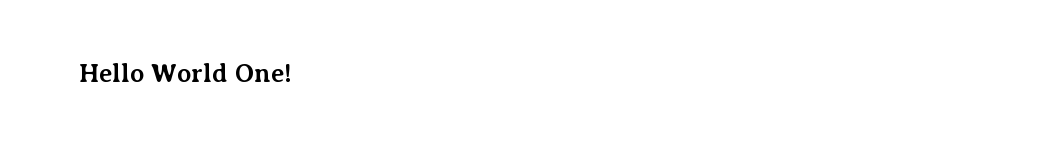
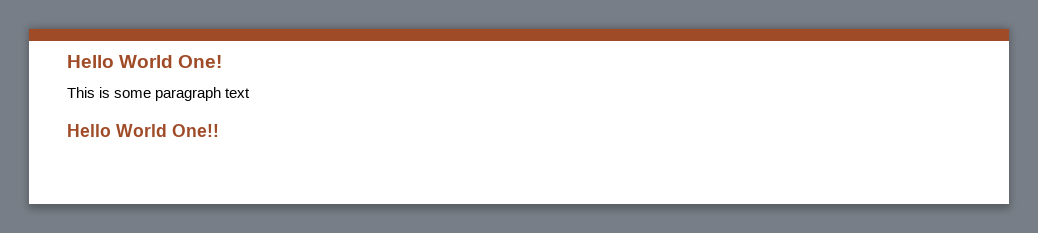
(293, 73) none -> [67,87,251,101] [67,124,219,137] // This is some paragraph text // Hello World One!!

